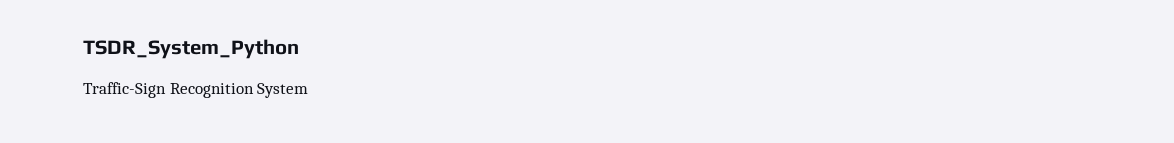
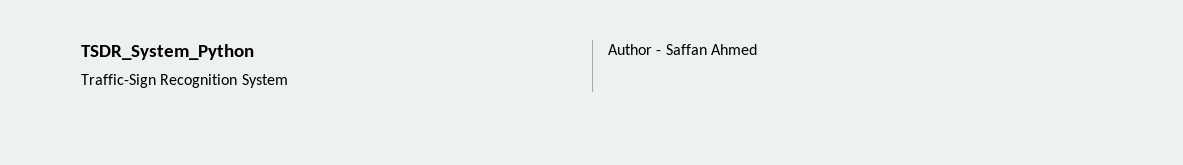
(309, 90) none -> [608,44,757,55] // Author - Saffan Ahmed

